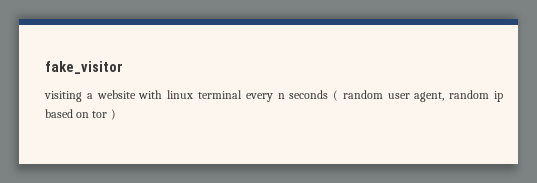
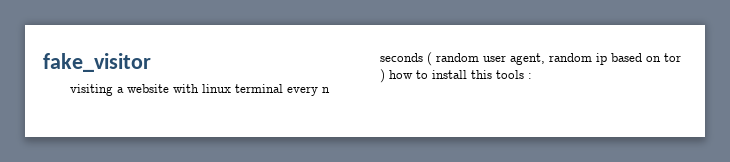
(116, 114) none -> [389,70,532,79] how to install this tools :

